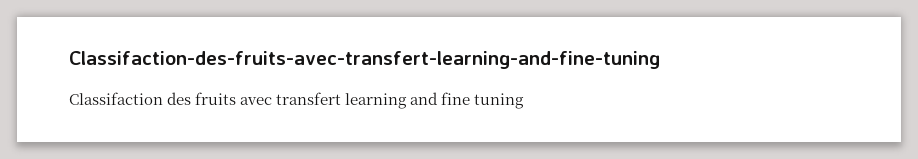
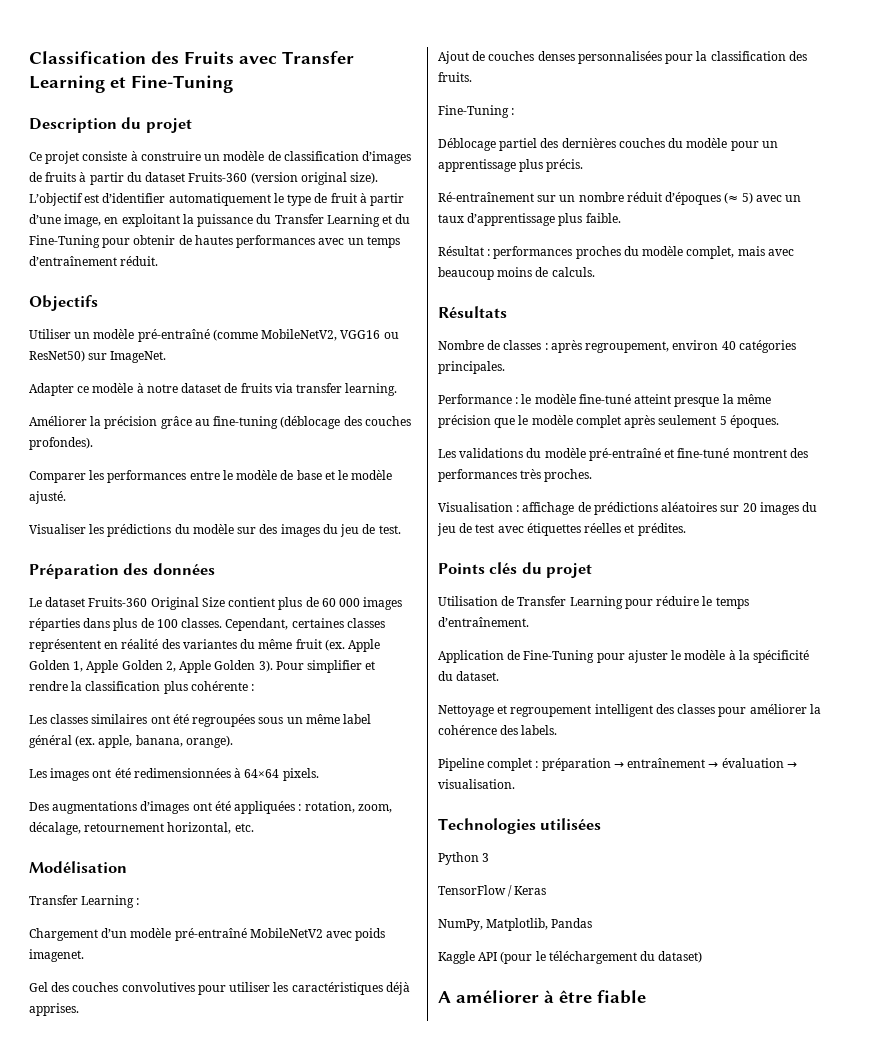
[69,51,660,69] [69,92,525,109] Classifaction-des-fruits-avec-transfert-learning-and-fine-tuning // Classifaction des fruits avec transfert learning and fine tuning -> [29,51,354,64] [29,75,233,93] [29,117,192,133] [29,151,412,164] [29,172,379,185] [29,193,405,206] [29,214,411,227] [29,235,400,248] [29,256,159,266] [29,295,98,311] [29,329,399,342] [29,350,167,363] [29,383,398,396] [29,416,411,429] [29,437,93,450] [29,470,393,483] [29,491,66,504] [29,524,401,537] [29,563,215,579] [29,597,403,610] [29,618,385,631] [29,639,381,652] [29,660,376,673] [29,681,255,694] [29,714,372,727] [29,735,233,748] [29,768,319,781] [29,801,392,814] [29,822,254,835] [29,861,127,873] [29,895,140,908] [29,928,386,941] [29,949,84,962] [29,982,410,995] [29,1003,79,1016] [438,51,807,64] [438,72,472,82] [438,105,515,118] [438,138,778,151] [438,159,584,172] [438,192,802,205] [438,213,621,226] [438,246,794,259] [438,267,595,280] [438,306,507,318] [438,340,796,353] [438,361,505,374] [438,394,771,407] [438,415,779,428] [438,448,808,461] [438,469,593,482] [438,502,818,515] [437,523,686,536] [438,562,593,578] [438,596,749,609] [438,617,529,627] [438,650,810,663] [438,671,500,681] [438,704,821,717] [438,725,558,735] [438,758,797,771] [438,779,515,789] [438,818,602,834] [438,852,490,865] [438,885,547,897] [438,918,593,931] [438,951,703,964] [438,990,646,1004] Classification des Fruits avec Transfer Learning et Fine-Tuning // Description du projet // Ce projet consiste à construire un modèle de classification d’images de fruits à partir du dataset Fruits-360 (version original size). L’objectif est d’identifier automatiquement le type de fruit à partir d’une image, en exploitant la puissance du Transfer Learning et du Fine-Tuning pour obtenir de hautes performances avec un temps d’entraînement réduit. // Objectifs // Utiliser un modèle pré-entraîné (comme MobileNetV2, VGG16 ou ResNet50) sur ImageNet. // Adapter ce modèle à notre dataset de fruits via transfer learning. // Améliorer la précision grâce au fine-tuning (déblocage des couches profondes). // Comparer les performances entre le modèle de base et le modèle ajusté. // Visualiser les prédictions du modèle sur des images du jeu de test. // Préparation des données // Le dataset Fruits-360 Original Size contient plus de 60 000 images réparties dans plus de 100 classes. Cependant, certaines classes représentent en réalité des variantes du même fruit (ex. Apple Golden 1, Apple Golden 2, Apple Golden 3). Pour simplifier et rendre la classification plus cohérente : // Les classes similaires ont été regroupées sous un même label général (ex. apple, banana, orange). // Les images ont été redimensionnées à 64×64 pixels. // Des augmentations d’images ont été appliquées : rotation, zoom, décalage, retournement horizontal, etc. // Modélisation // Transfer Learning : // Chargement d’un modèle pré-entraîné MobileNetV2 avec poids imagenet. // Gel des couches convolutives pour utiliser les caractéristiques déjà apprises. // Ajout de couches denses personnalisées pour la classification des fruits. // Fine-Tuning : // Déblocage partiel des dernières couches du modèle pour un apprentissage plus précis. // Ré-entraînement sur un nombre réduit d’époques (≈ 5) avec un taux d’apprentissage plus faible. // Résultat : performances proches du modèle complet, mais avec beaucoup moins de calculs. // Résultats // Nombre de classes : après regroupement, environ 40 catégories principales. // Performance : le modèle fine-tuné atteint presque la même précision que le modèle complet après seulement 5 époques. // Les validations du modèle pré-entraîné et fine-tuné montrent des performances très proches. // Visualisation : affichage de prédictions aléatoires sur 20 images du jeu de test avec étiquettes réelles et prédites. // Points clés du projet // Utilisation de Transfer Learning pour réduire le temps d’entraînement. // Application de Fine-Tuning pour ajuster le modèle à la spécificité du dataset. // Nettoyage et regroupement intelligent des classes pour améliorer la cohérence des labels. // Pipeline complet : préparation → entraînement → évaluation → visualisation. // Technologies utilisées // Python 3 // TensorFlow / Keras // NumPy, Matplotlib, Pandas // Kaggle API (pour le téléchargement du dataset) // A améliorer à être fiable

